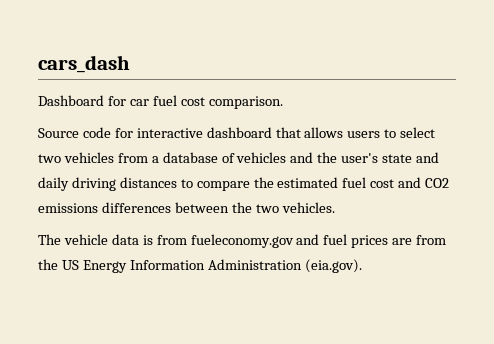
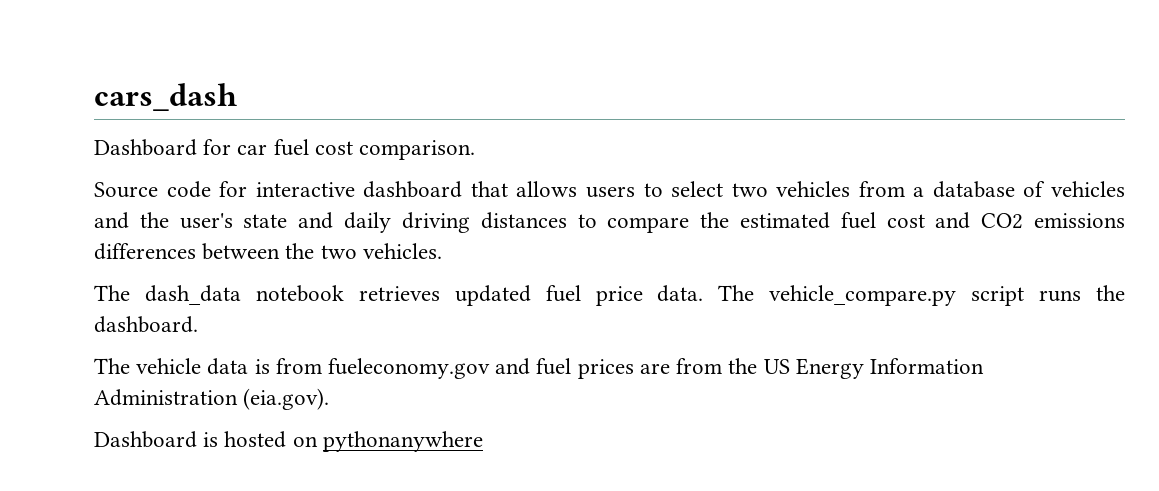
(335, 207) none -> [94,285,1125,306] [94,316,198,333] // The dash_data notebook retrieves updated fuel price data. The vehicle_compare.py script runs the dashboard.
(362, 266) none -> [94,431,483,452] // Dashboard is hosted on pythonanywhere

